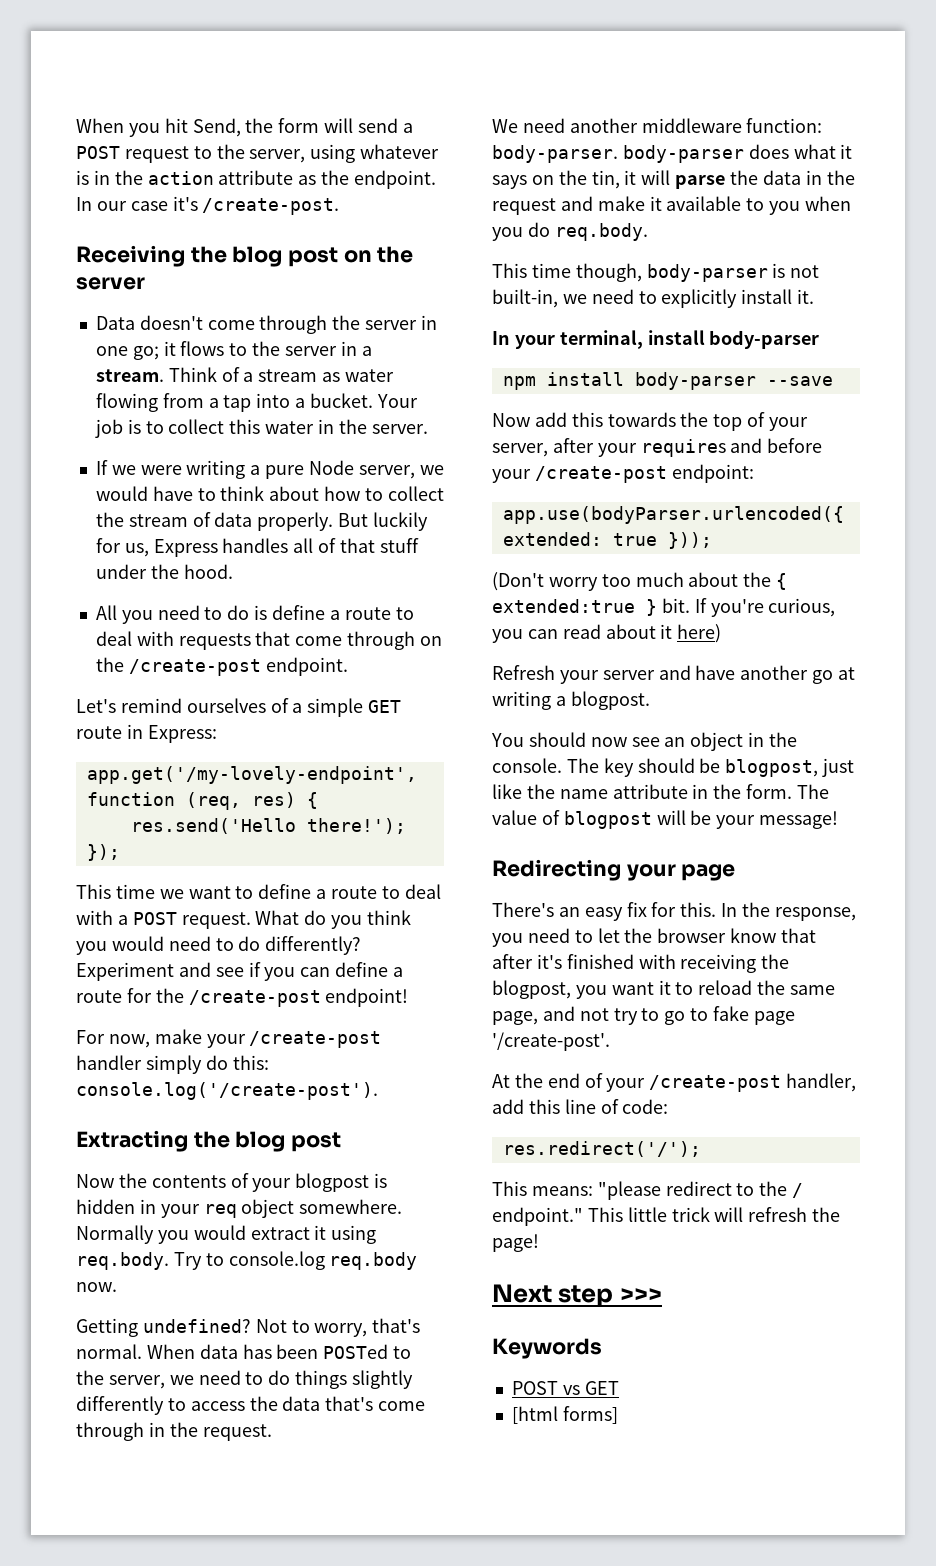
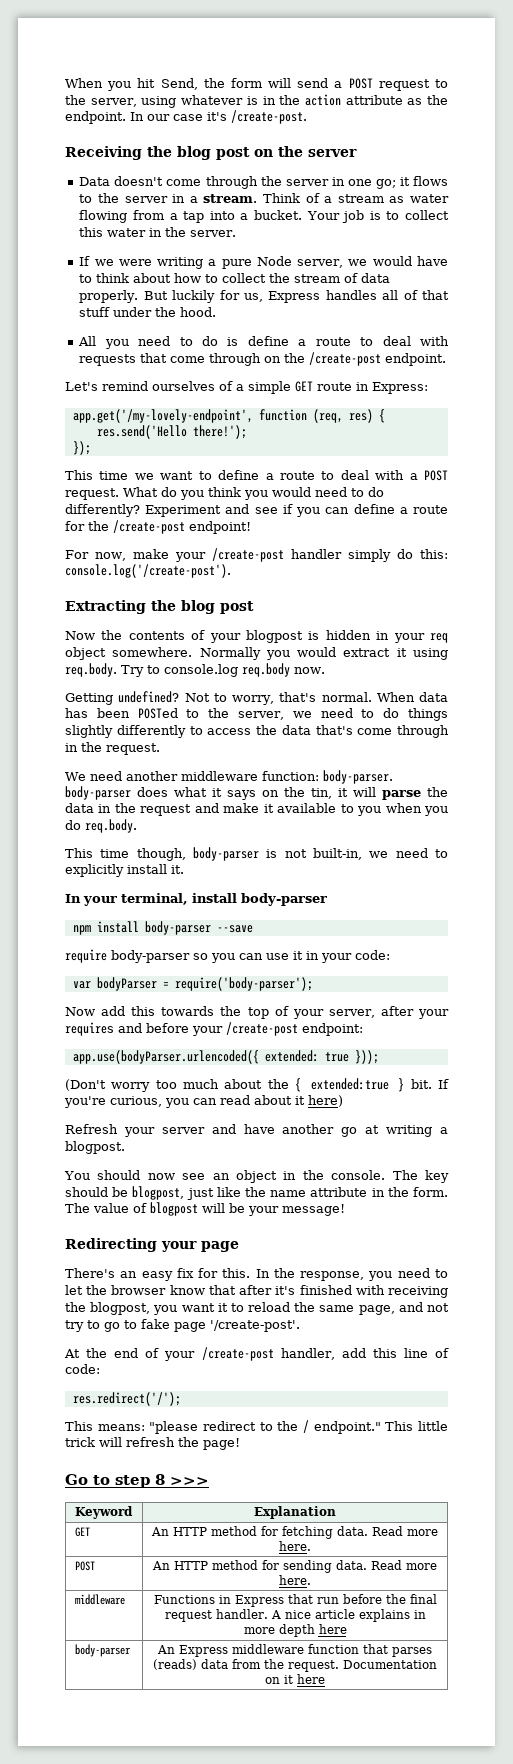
(833, 381) none -> [65,949,390,963] [72,977,313,991] // require body-parser so you can use it in your code: // var bodyParser = require('body-parser');
[492,1284,662,1307] [492,1338,602,1359] [511,1381,619,1395] [511,1406,618,1424] Next step >>> // Keywords // POST vs GET // [html forms] -> [65,1474,209,1488] [74,1506,133,1519] [254,1506,336,1519] [74,1527,90,1537] [151,1526,438,1539] [279,1541,311,1551] [74,1561,95,1571] [152,1560,437,1573] [279,1575,311,1585] [74,1594,125,1605] [153,1594,437,1607] [164,1609,426,1622] [243,1624,347,1637] [74,1644,131,1657] [157,1644,432,1657] [153,1659,437,1672] [265,1674,325,1684] Go to step 8 >>> // Keyword | Explanation // GET | An HTTP method for fetching data. Read more here. // POST | An HTTP method for sending data. Read more here. // middleware | Functions in Express that run before the final request handler. A nice article explains in more depth here // body-parser | An Express middleware function that parses (reads) data from the request. Documentation on it here

